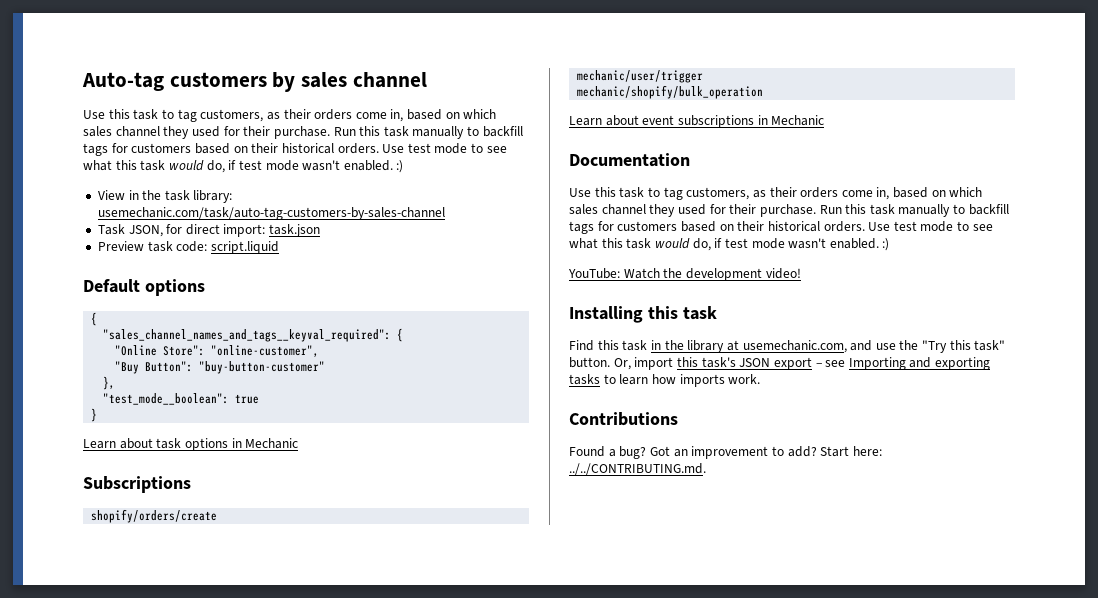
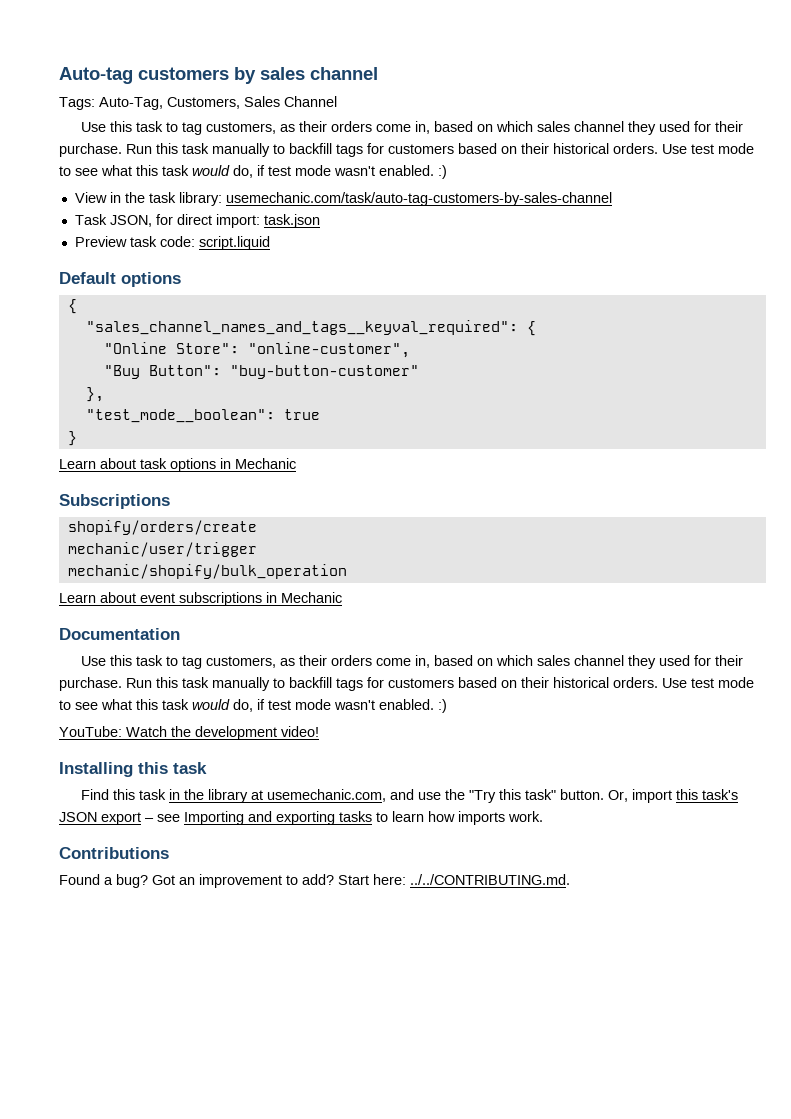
(427, 80) none -> [59,96,337,110] // Tags: Auto-Tag, Customers, Sales Channel

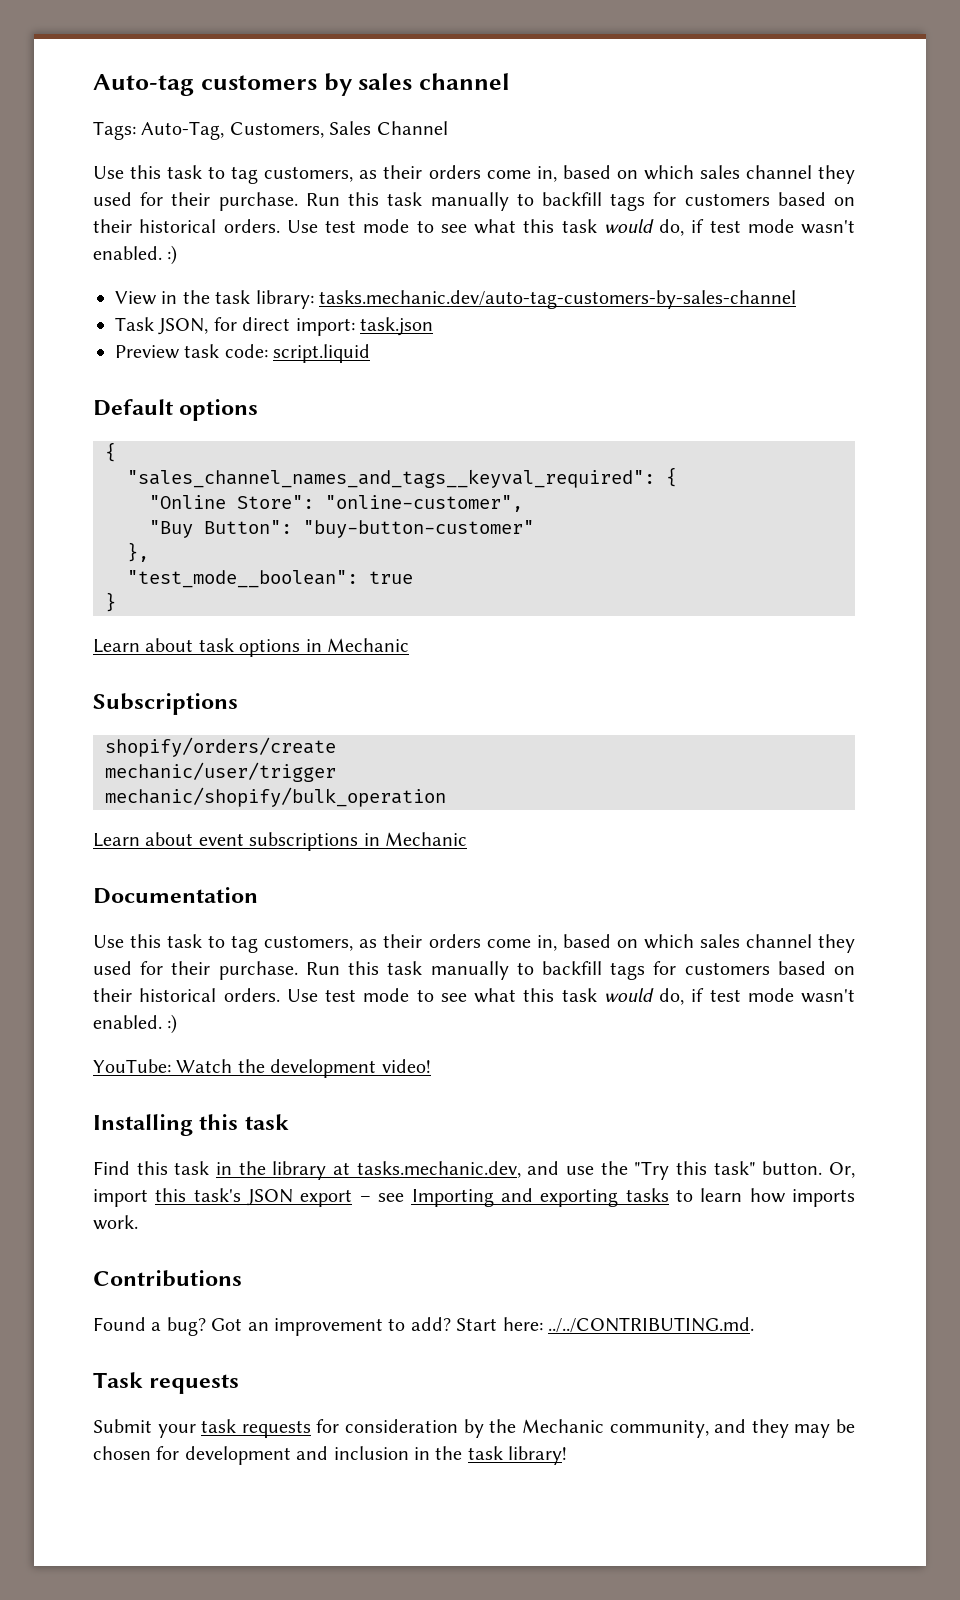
[225,192,612,206] usemechanic.com/task/auto-tag-customers-by-sales-channel -> [319,290,796,309] tasks.mechanic.dev/auto-tag-customers-by-sales-channel
[266,789,386,802] usemechanic.com, -> [356,1161,521,1178] tasks.mechanic.dev,
(570, 879) none -> [93,1372,240,1394] [93,1419,855,1438] [93,1446,568,1465] // Task requests // Submit your task requests for consideration by the Mechanic community, and they may be chosen for development and inclusion in the task library!

